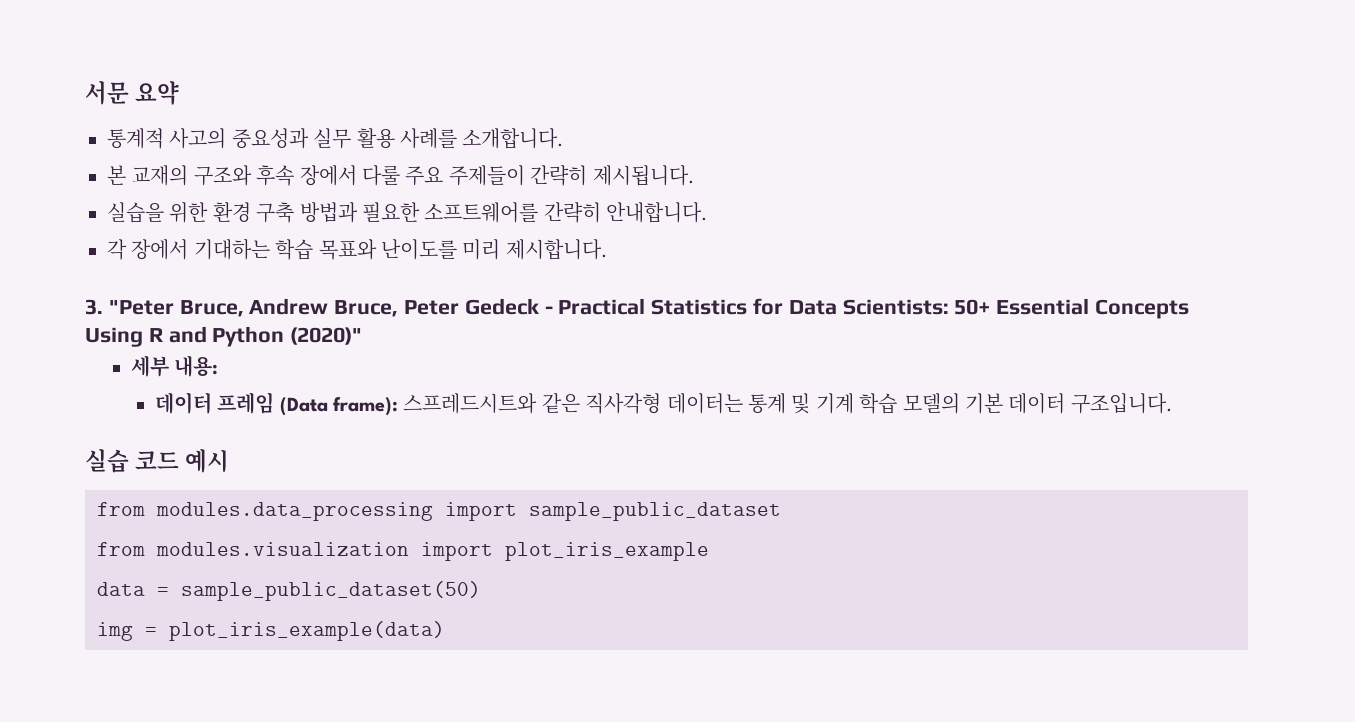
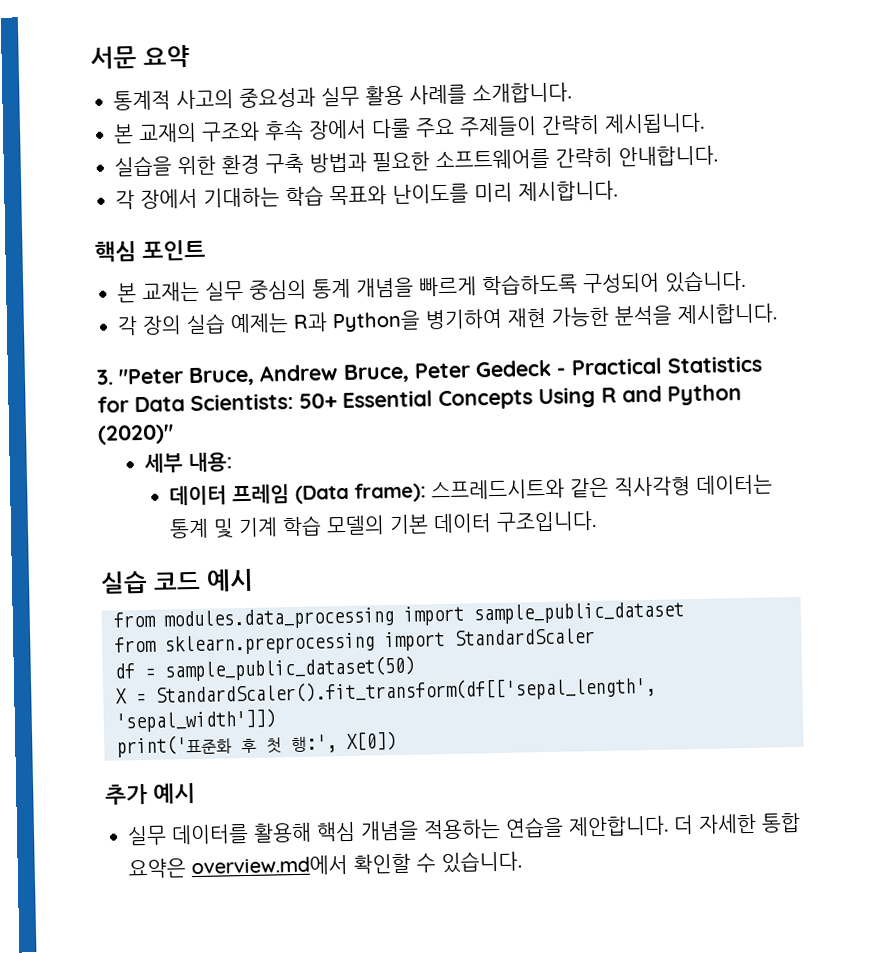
(607, 249) none -> [94,239,206,262] [117,269,746,303] [117,303,777,336] // 핵심 포인트 // 본 교재는 실무 중심의 통계 개념을 빠르게 학습하도록 구성되어 있습니다. // 각 장의 실습 예제는 R과 Python을 병기하여 재현 가능한 분석을 제시합니다.
[156,542,709,561] [97,581,481,601] [97,621,445,641] modules.visualization import plot_iris_example // data = sample_public_dataset(50) // img = plot_iris_example(data) -> [164,628,595,656] [114,655,415,682] [115,675,656,707] [115,708,276,733] [116,731,397,758] [105,783,196,805] [127,812,801,846] [128,850,522,879] sklearn.preprocessing import StandardScaler // df = sample_public_dataset(50) // X = StandardScaler().fit_transform(df[['sepal_length', 'sepal_width']]) // print('표준화 후 첫 행:', X[0]) // 추가 예시 // 실무 데이터를 활용해 핵심 개념을 적용하는 연습을 제안합니다. 더 자세한 통합 요약은 overview.md에서 확인할 수 있습니다.

